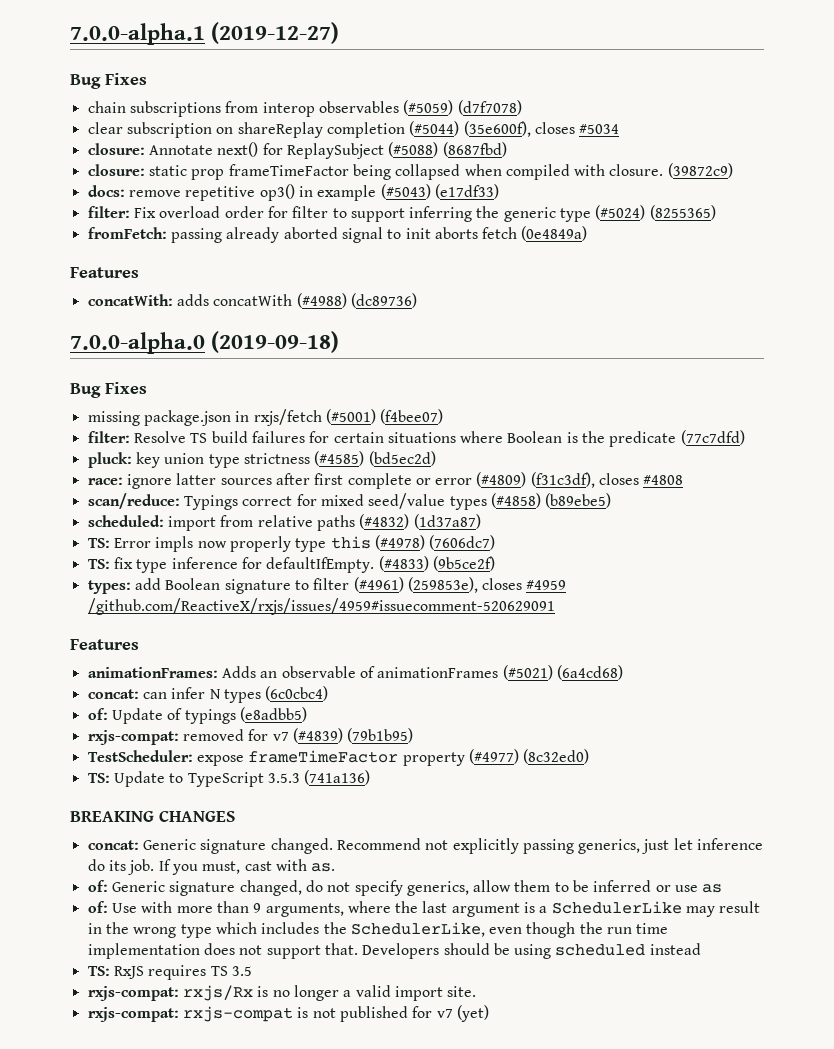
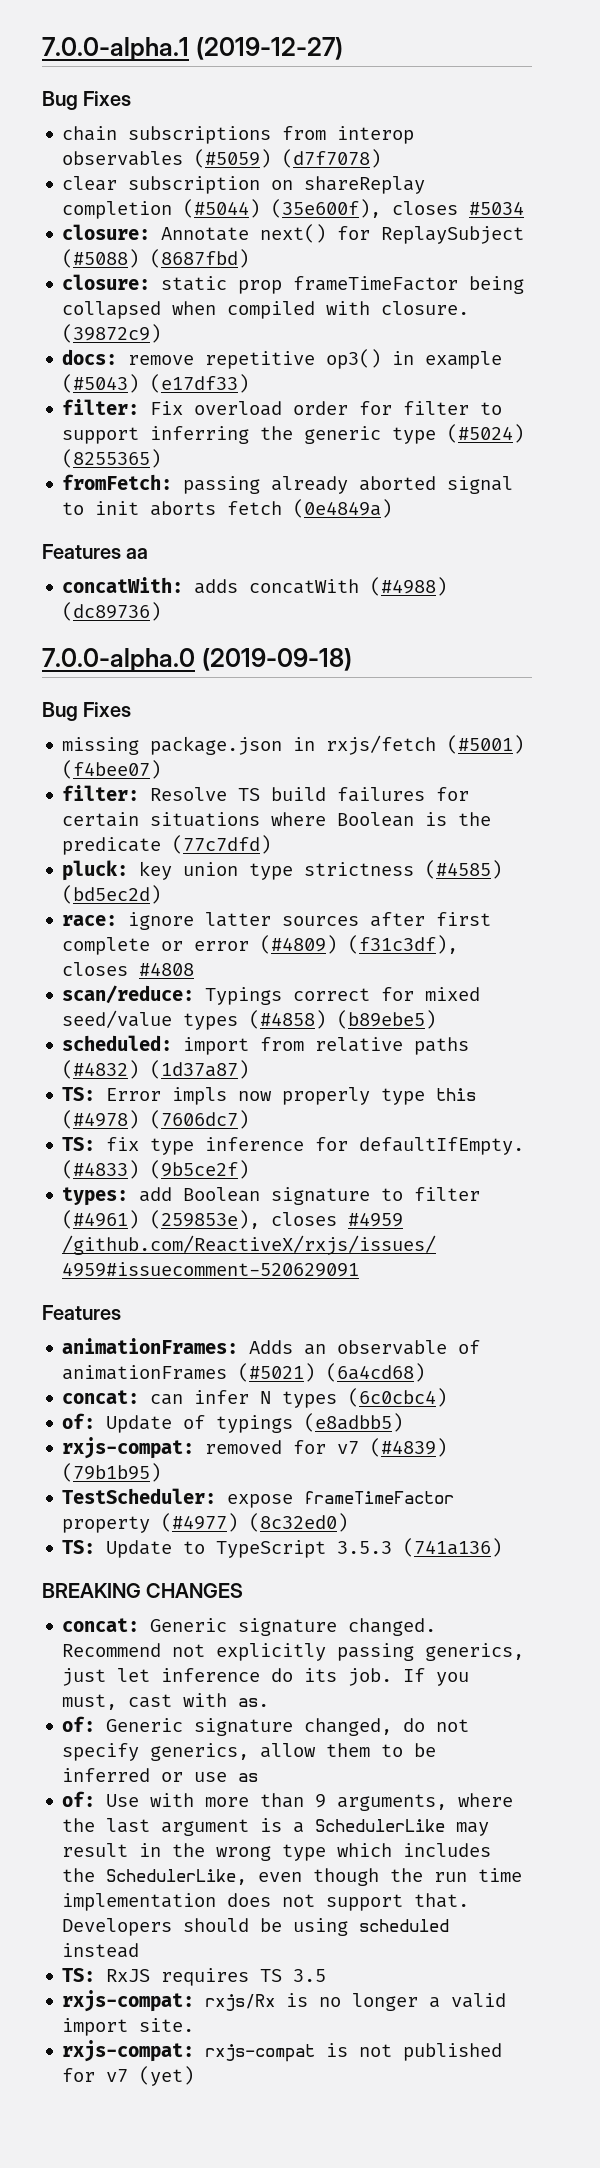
(139, 272) none -> [126,548,149,559] aa

